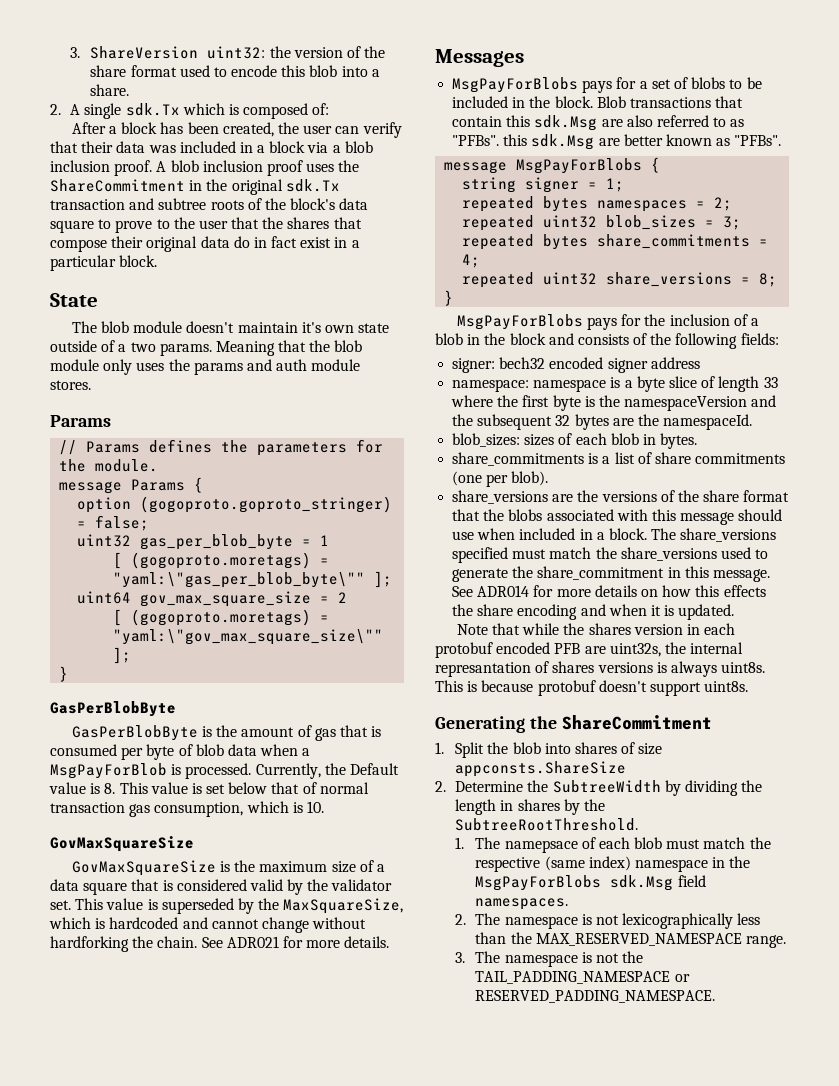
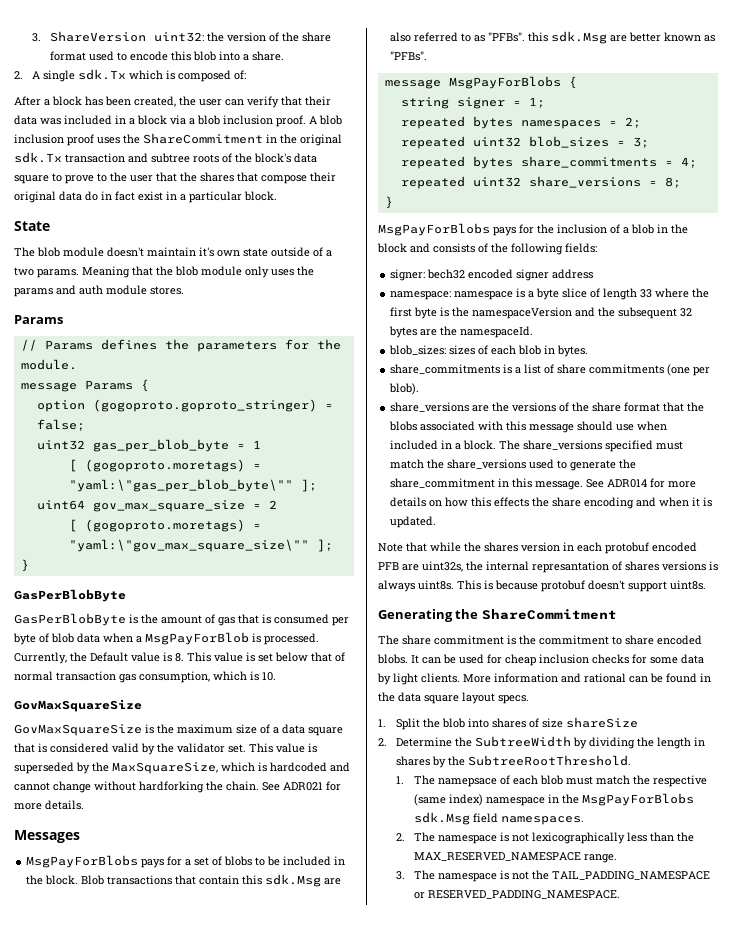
(712, 722) none -> [378,635,702,645] [377,654,704,666] [377,673,711,685] [378,692,529,704] // The share commitment is the commitment to share encoded blobs. It can be used for cheap inclusion checks for some data by light clients. More information and rational can be found in the data square layout specs.
[455,761,627,777] appconsts.ShareSize -> [566,717,639,728] shareSize

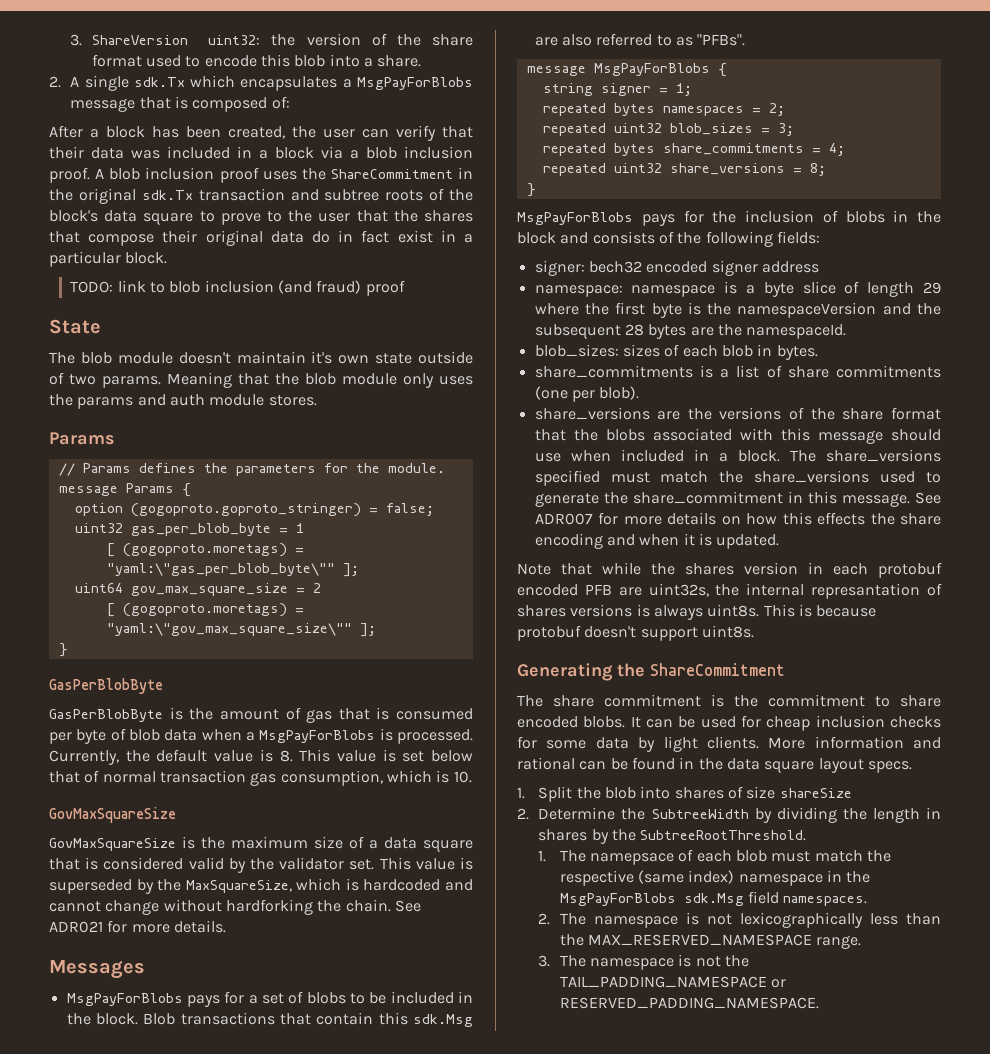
(164, 75) none -> [240,76,473,91] [70,97,171,112] encapsulates a MsgPayForBlobs message that
(277, 196) none -> [70,280,405,296] // TODO: link to blob inclusion (and fraud) proof
[326,250,332,257] a -> (64, 378) none
[145,632,249,645] MsgPayForBlob -> [259,730,376,743] MsgPayForBlobs
[90,652,128,662] Default -> [156,749,208,762] default
[528,31,716,44] [390,51,428,61] this sdk.Msg are better known as "PFBs". -> (746, 40) none
[623,224,654,234] a blob -> [845,211,885,223] blobs
[640,289,653,298] 33 -> [923,282,941,294] 29
[680,308,693,317] 32 -> [624,324,644,336] 28
[607,479,648,488] ADR014 -> [534,513,593,525] ADR007

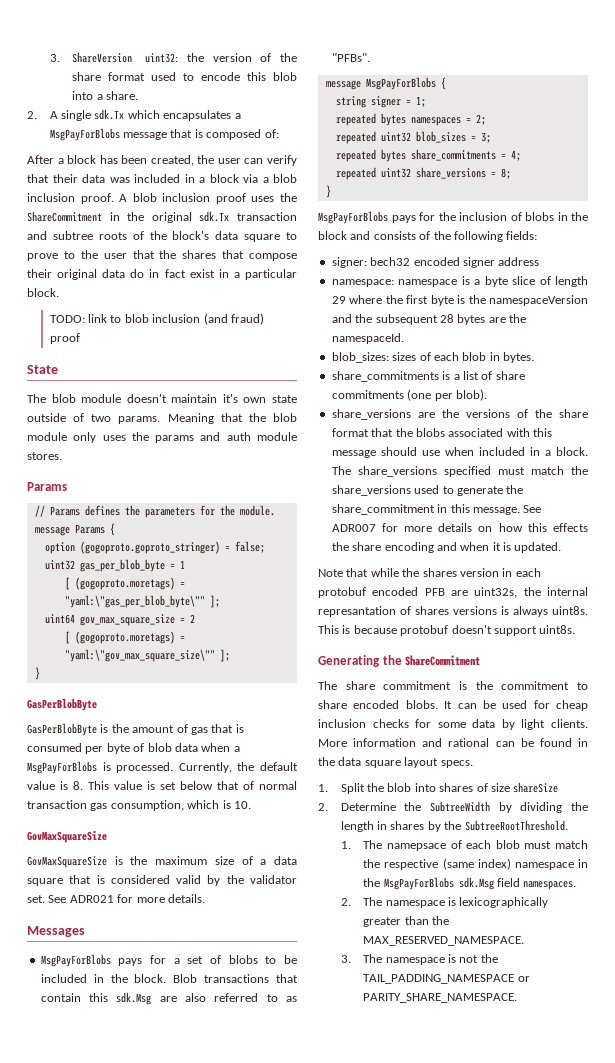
[379,857,473,870] [49,878,473,894] [49,899,391,915] This value is superseded by the MaxSquareSize, which is hardcoded and cannot change without hardforking the chain. -> (45, 899) none
[706,912,941,928] [559,934,862,949] not lexicographically less than the MAX_RESERVED_NAMESPACE range. -> [459,897,549,908] [363,916,450,927] [363,936,525,946] lexicographically greater than the MAX_RESERVED_NAMESPACE.
[559,997,819,1009] RESERVED_PADDING_NAMESPACE. -> [363,993,518,1003] PARITY_SHARE_NAMESPACE.

